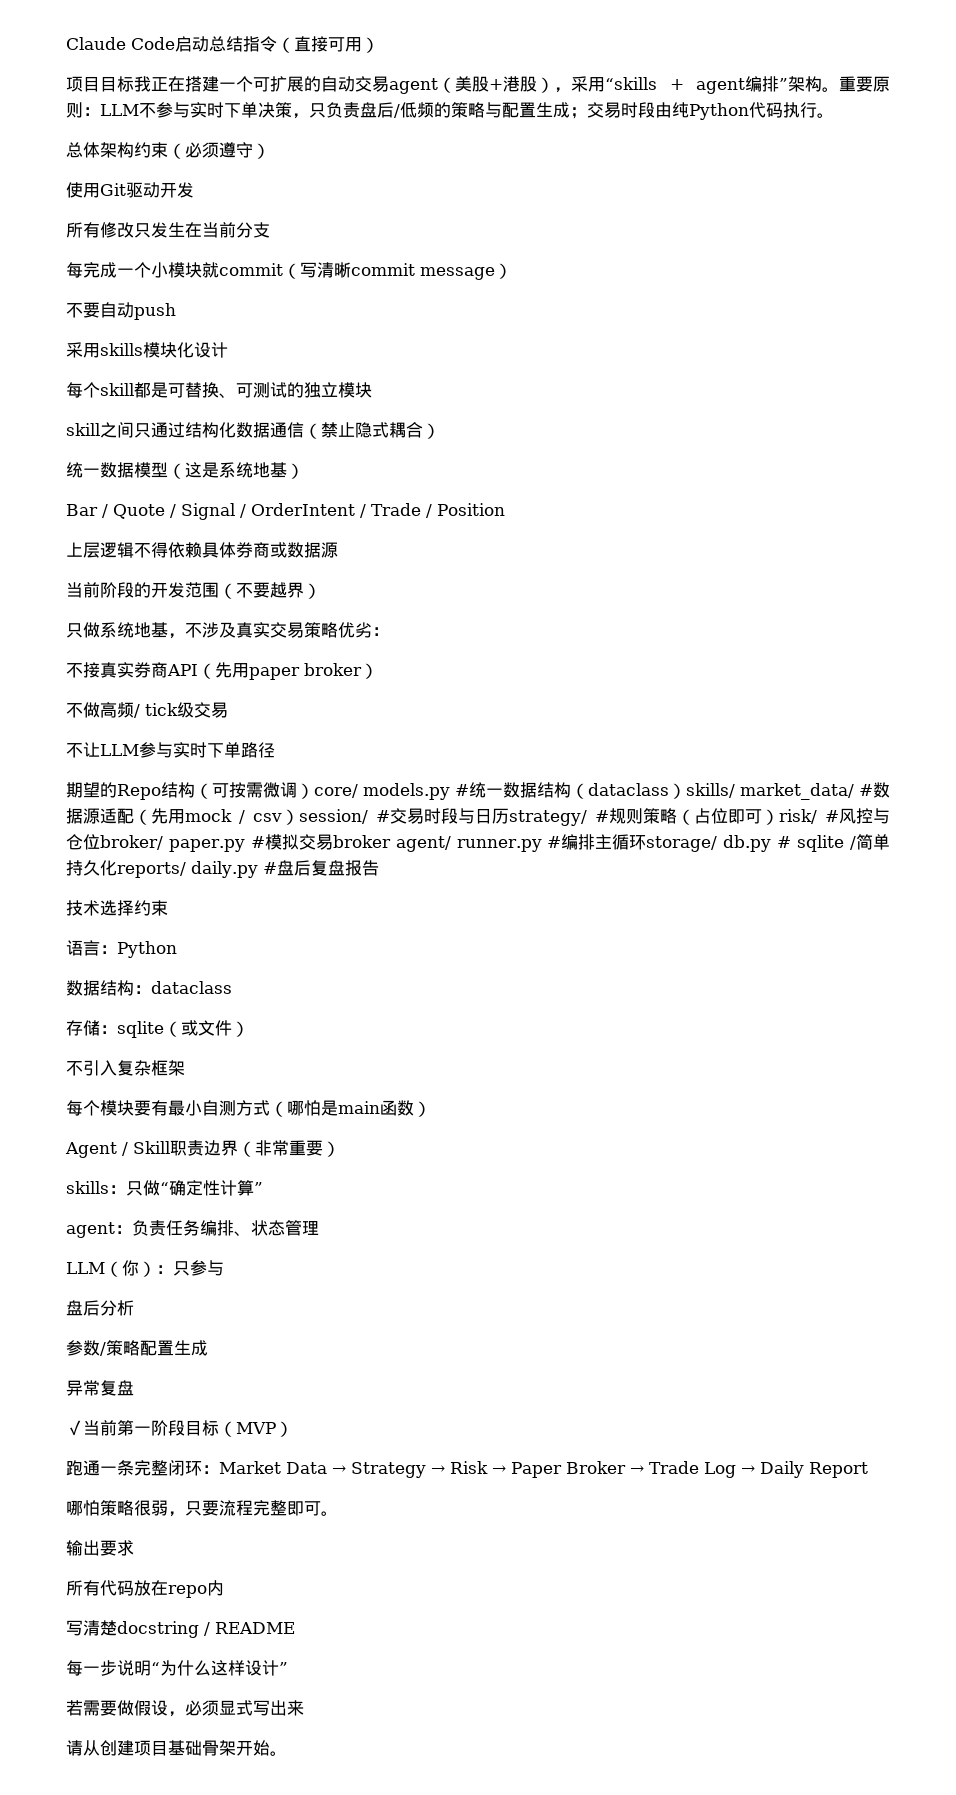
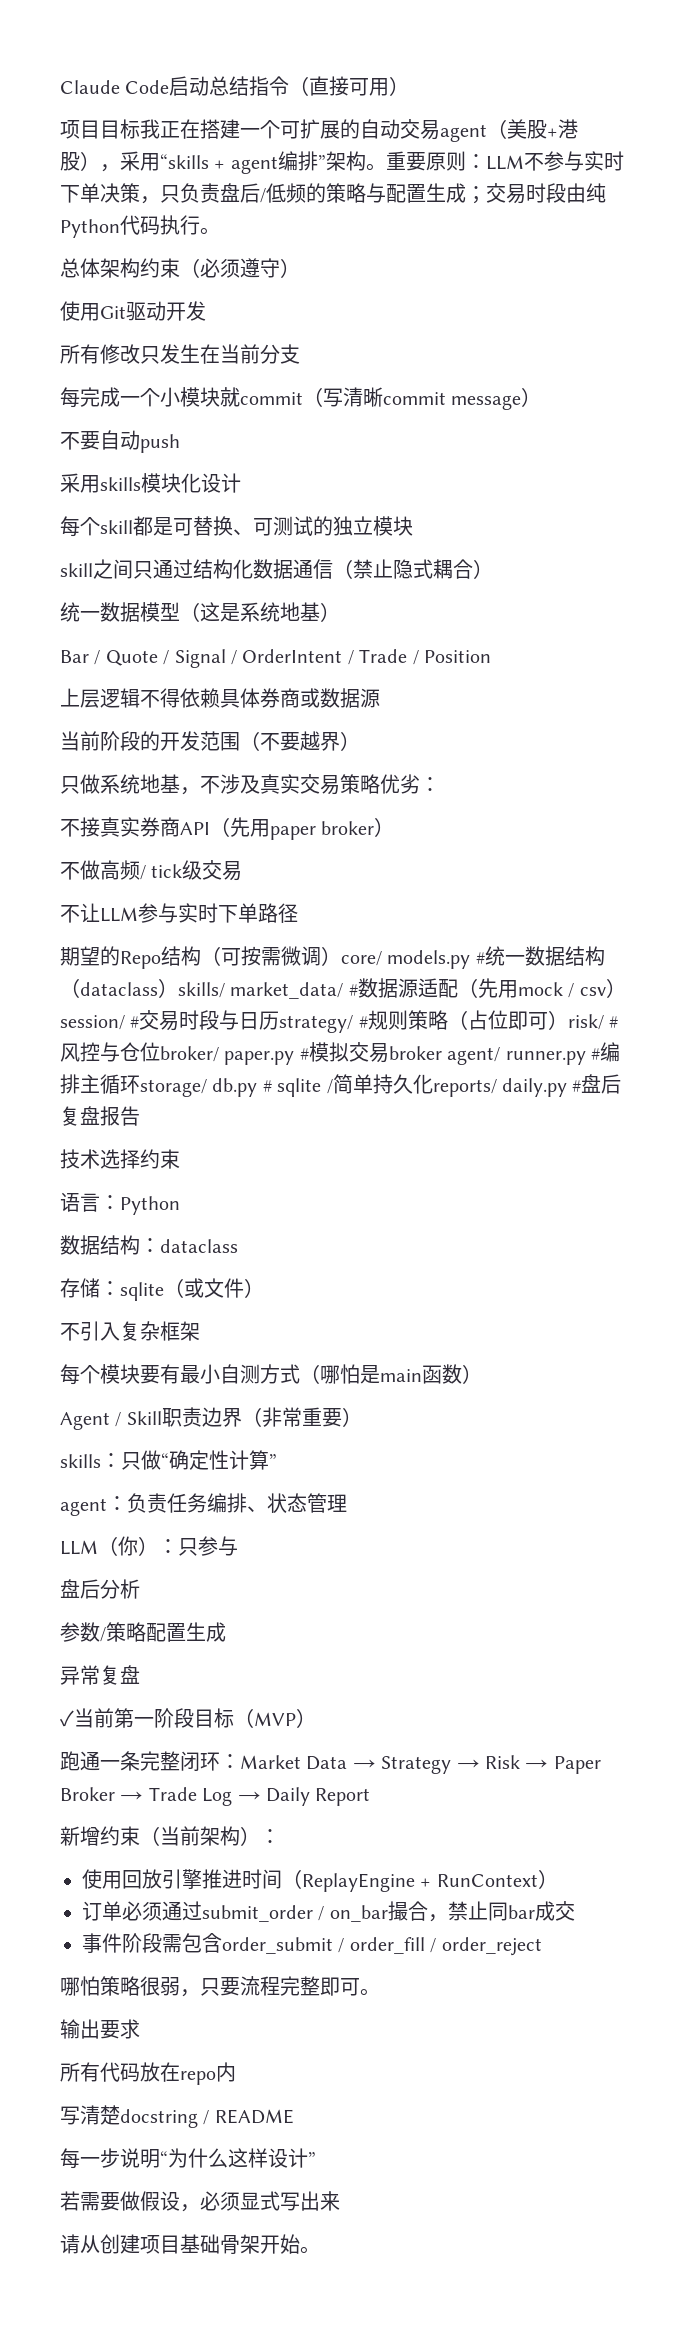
(868, 1470) none -> [60,1826,280,1846] [82,1869,558,1892] [82,1901,575,1922] [82,1933,542,1956] // 新增约束（当前架构）： // 使用回放引擎推进时间（ReplayEngine + RunContext） // 订单必须通过submit_order / on_bar撮合，禁止同bar成交 // 事件阶段需包含order_submit / order_fill / order_reject

